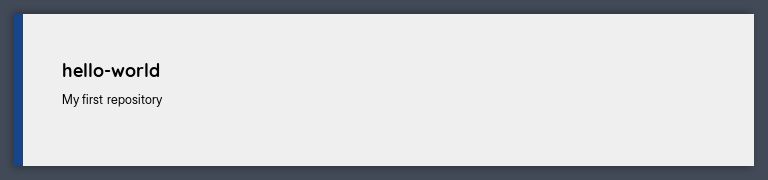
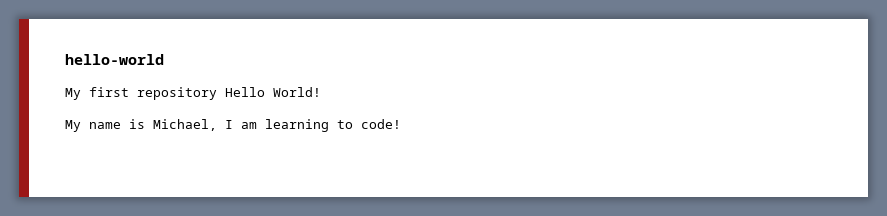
(163, 100) none -> [225,87,321,97] [65,119,401,132] Hello World! // My name is Michael, I am learning to code!

